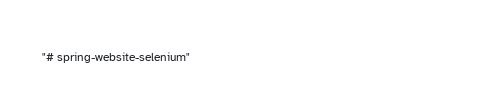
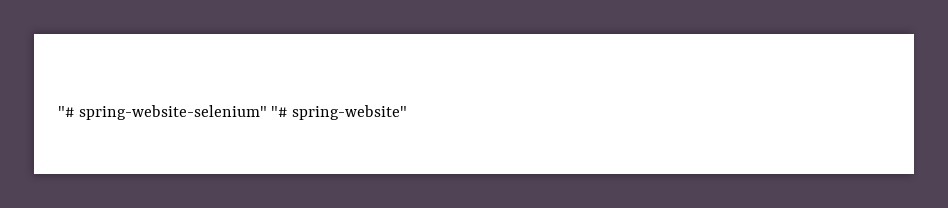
(191, 57) none -> [271,105,408,120] "# spring-website"

